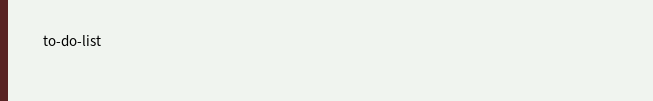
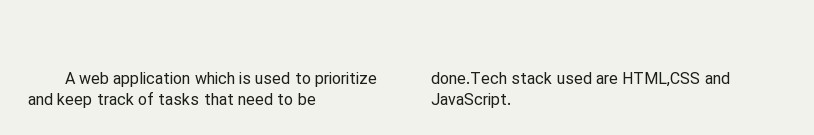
[43,35,101,47] to-do-list -> [64,72,378,87] [28,91,316,108] [431,72,730,87] [431,93,511,108] A web application which is used to prioritize and keep track of tasks that need to be done.Tech stack used are HTML,CSS and JavaScript.

